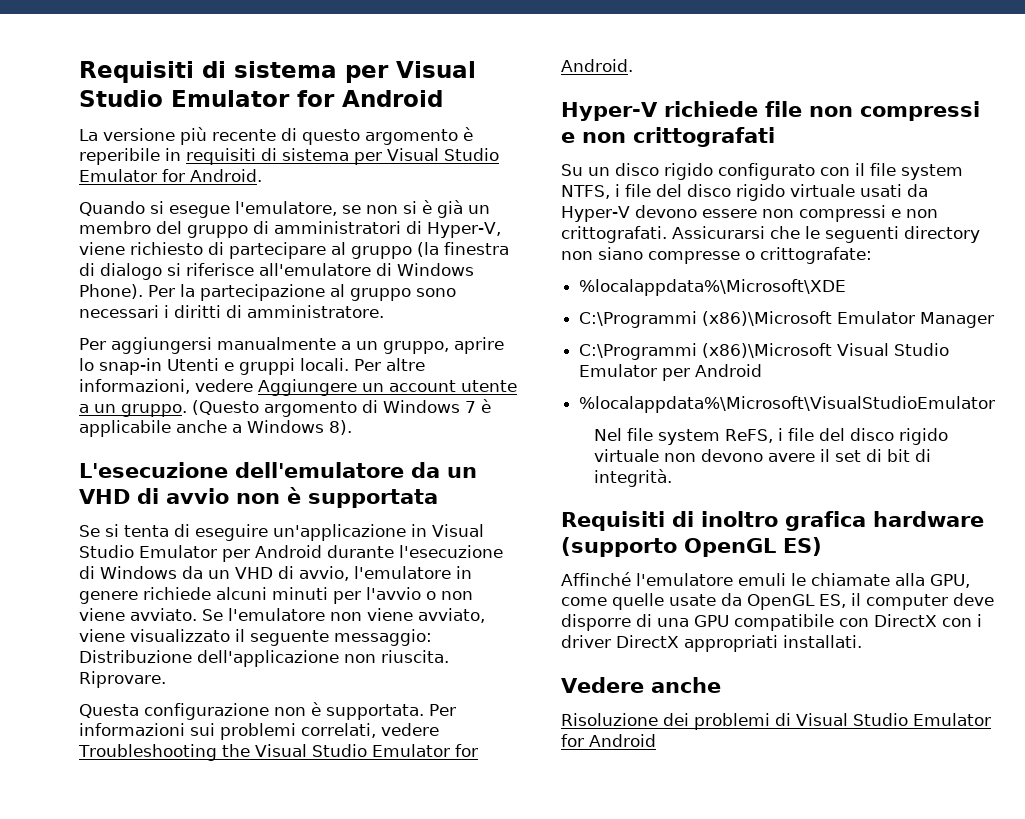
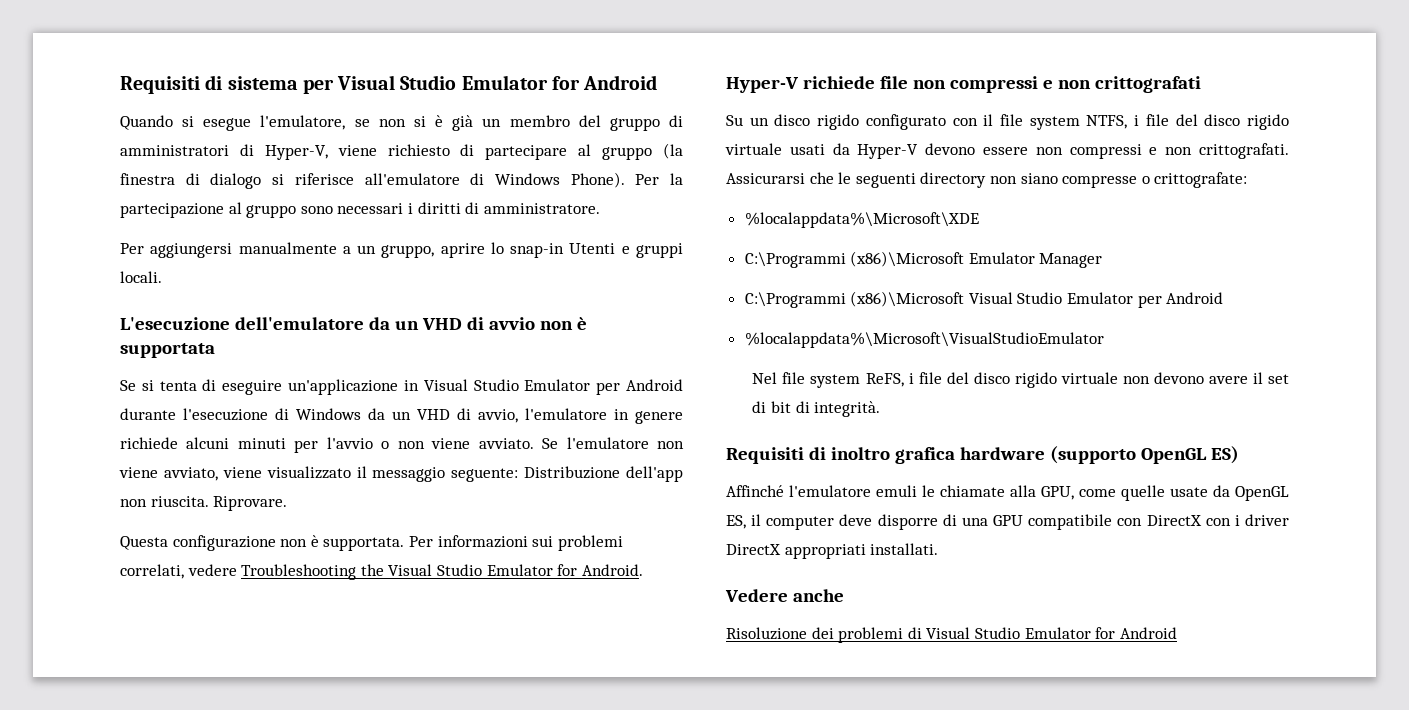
[79,127,473,145] [79,148,499,165] [79,169,262,182] // La versione più recente di questo argomento è reperibile in requisiti di sistema per Visual Studio Emulator for Android. -> (658, 82) none
[354,358,425,371] [79,379,517,396] [79,399,491,417] [79,420,352,437] Per altre informazioni, vedere Aggiungere un account utente a un gruppo. (Questo argomento di Windows 7 è applicabile anche a Windows 8). -> (162, 277) none
[250,629,432,646] [79,650,339,667] seguente messaggio: Distribuzione dell'applicazione -> [372,466,683,482] messaggio seguente: Distribuzione dell'app

